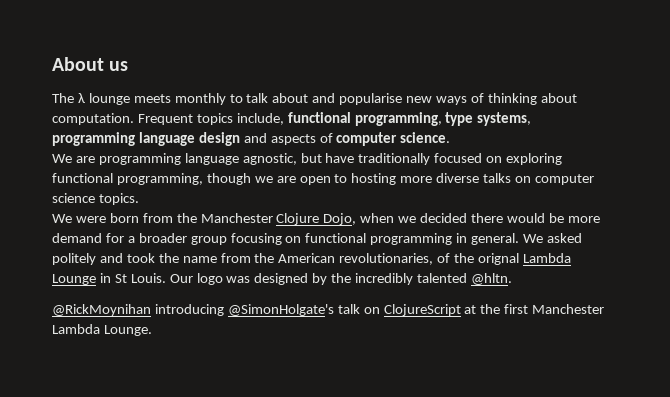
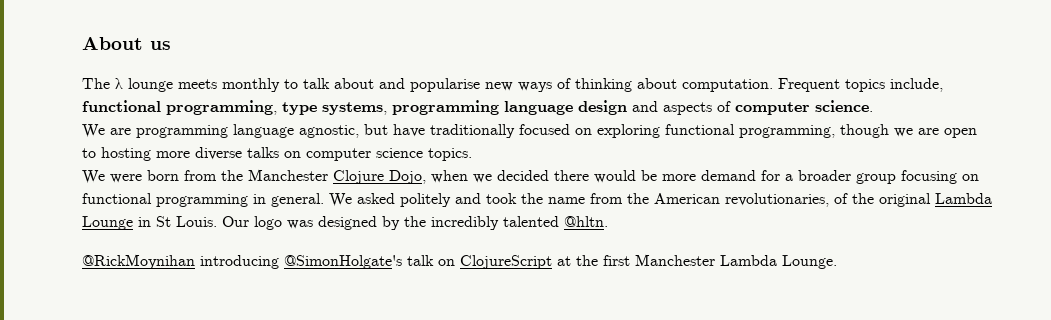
[478,253,520,265] orignal -> [879,193,931,207] original

